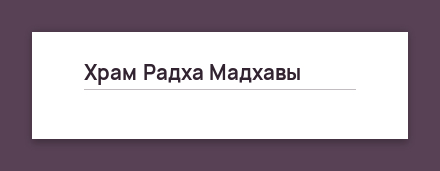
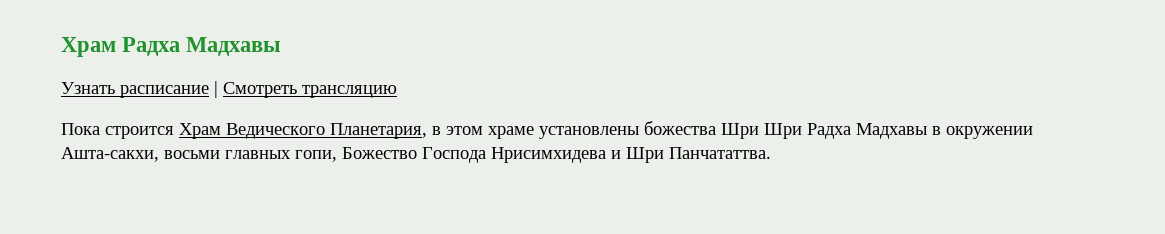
(302, 73) none -> [61,81,397,98] [61,121,1033,139] [61,147,771,163] // Узнать расписание | Смотреть трансляцию // Пока строится Храм Ведического Планетария, в этом храме установлены божества Шри Шри Радха Мадхавы в окружении Ашта-сакхи, восьми главных гопи, Божество Господа Нрисимхидева и Шри Панчататтва.

